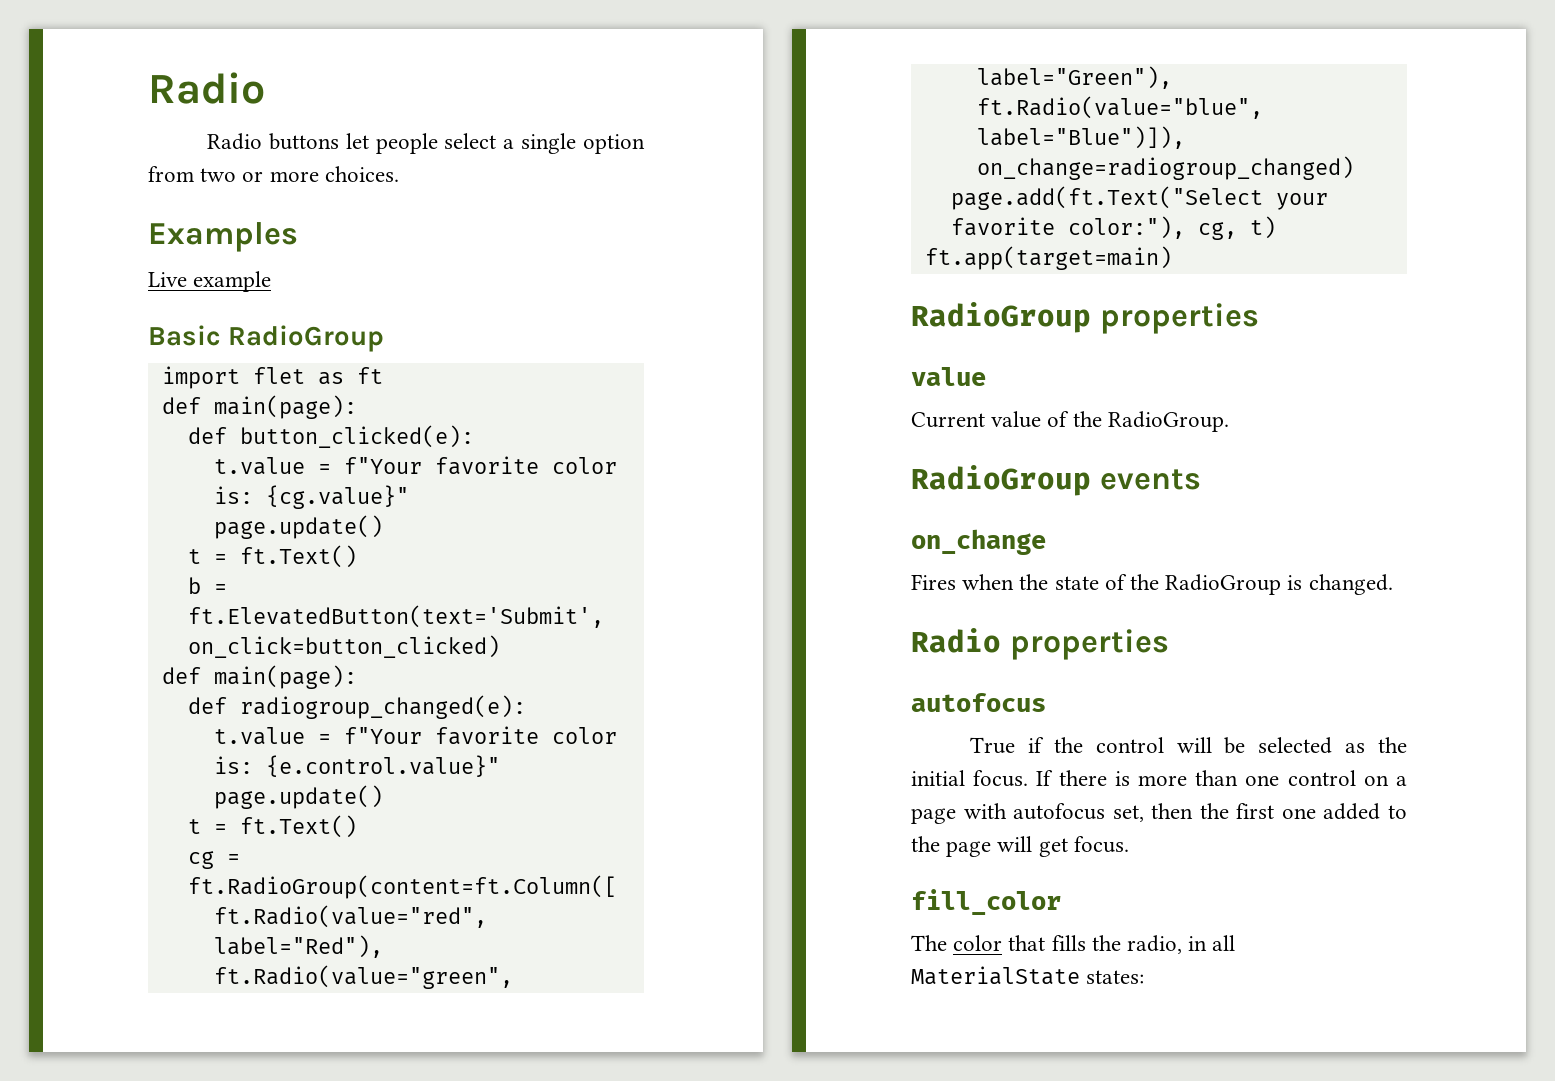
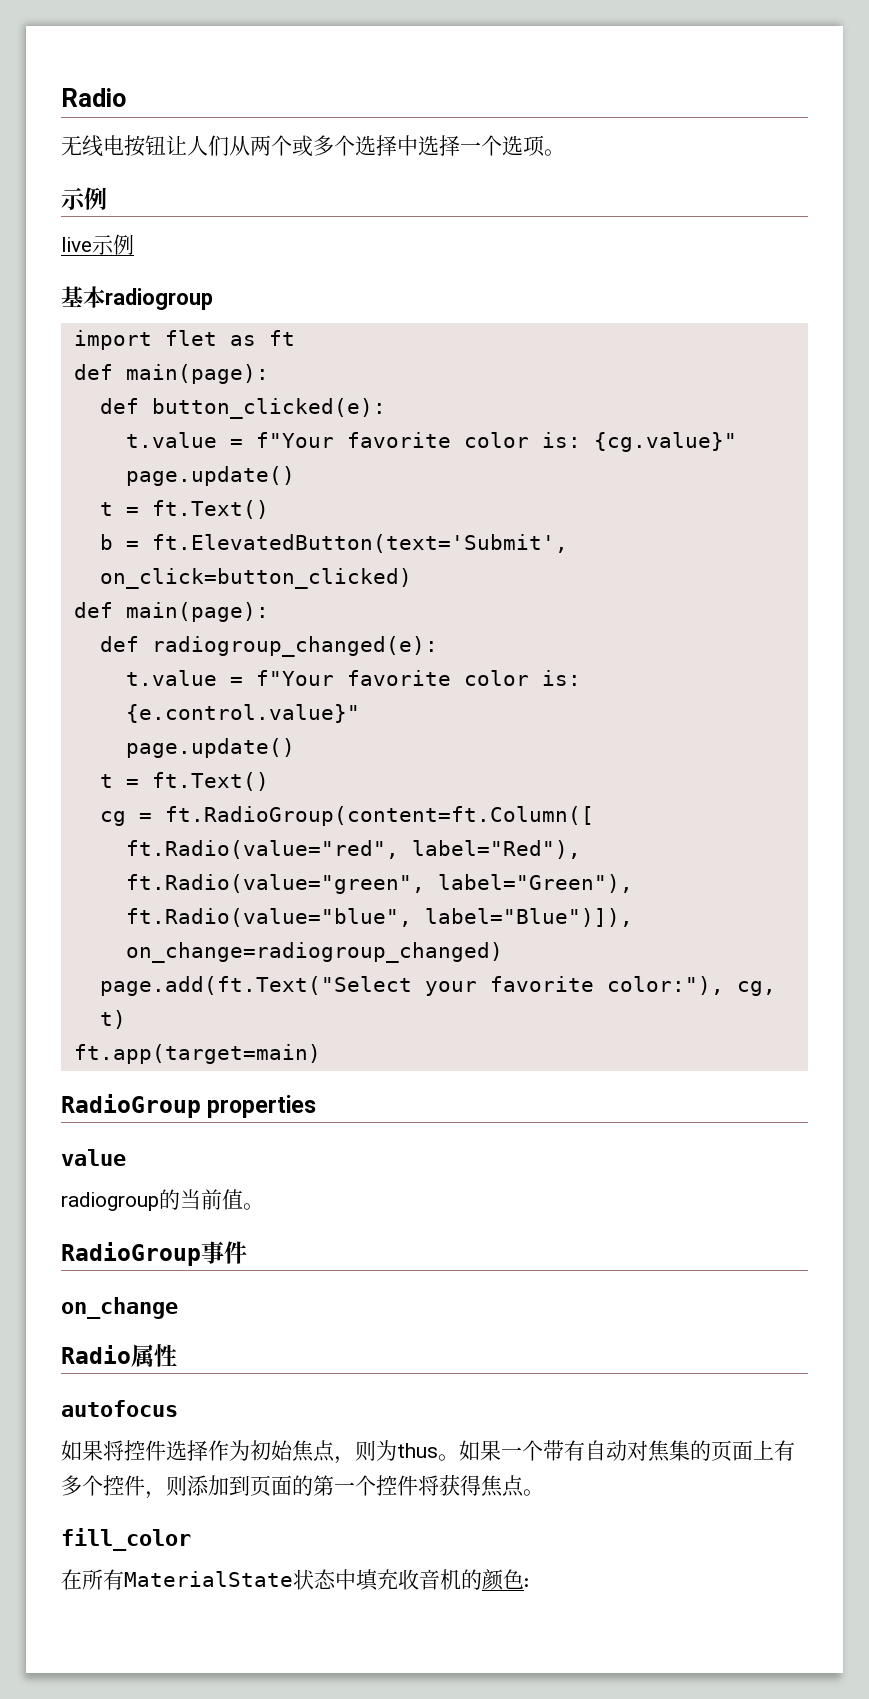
[207,133,645,154] [148,166,399,182] [148,222,298,252] [148,271,272,292] [148,325,385,352] Radio buttons let people select a single option from two or more choices. // Examples // Live example // Basic RadioGroup -> [61,135,565,157] [61,187,107,210] [61,234,134,255] [61,286,213,310] 无线电按钮让人们从两个或多个选择中选择一个选项。 // 示例 // live示例 // 基本radiogroup
[911,411,1229,432] [911,465,1201,496] Current value of the RadioGroup. // RadioGroup events -> [61,1189,264,1211] [61,1241,247,1266] radiogroup的当前值。 // RadioGroup事件
[911,574,1393,595] [911,628,1169,660] // Fires when the state of the RadioGroup is changed. // Radio properties -> [61,1344,177,1367] // Radio属性
[970,737,1407,754] [911,770,1407,787] [911,803,1407,824] [911,836,1129,857] [911,889,1061,915] [911,935,1236,954] [911,966,1145,985] True if the control will be selected as the initial focus. If there is more than one control on a page with autofocus set, then the first one added to the page will get focus. // fill_color // The color that fills the radio, in all MaterialState states: -> [61,1440,795,1464] [61,1474,544,1499] [61,1528,191,1551] [61,1569,529,1591] 如果将控件选择作为初始焦点，则为thus。如果一个带有自动对焦集的页面上有多个控件，则添加到页面的第一个控件将获得焦点。 // fill_color // 在所有MaterialState状态中填充收音机的颜色:

